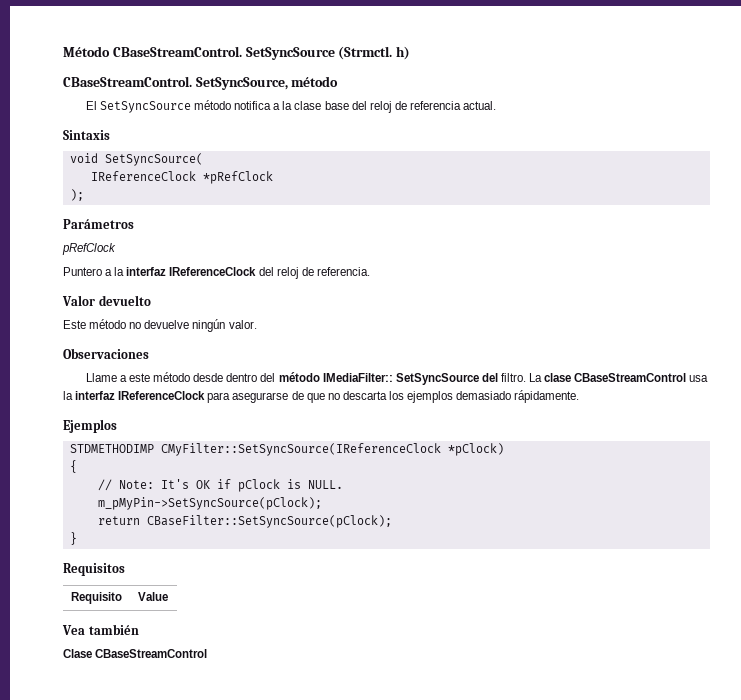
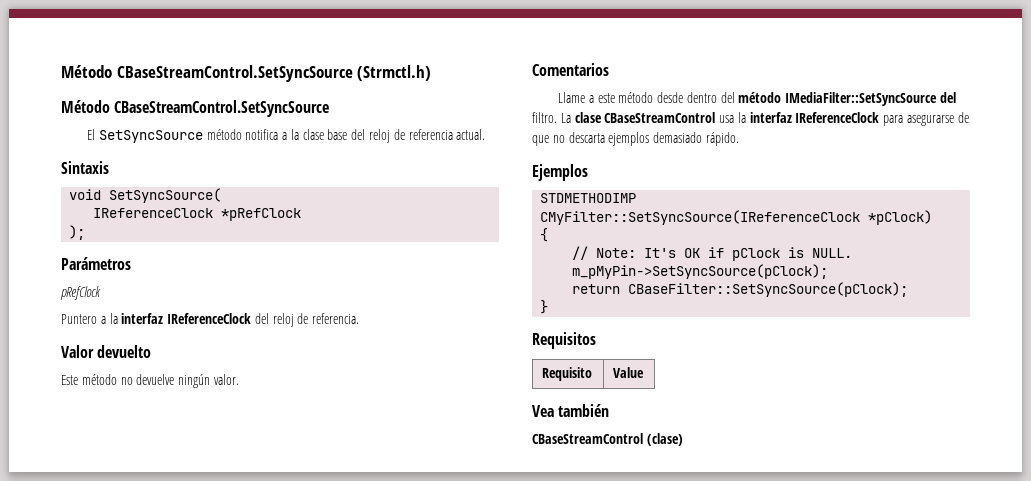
[63,46,411,60] [63,76,339,90] Método CBaseStreamControl. SetSyncSource (Strmctl. h) // CBaseStreamControl. SetSyncSource, método -> [61,65,432,82] [61,100,330,117] Método CBaseStreamControl.SetSyncSource (Strmctl.h) // Método CBaseStreamControl.SetSyncSource
[63,348,149,359] Observaciones -> [532,63,609,76] Comentarios
[322,373,479,385] IMediaFilter:: SetSyncSource -> [785,92,938,106] IMediaFilter::SetSyncSource
[388,391,404,400] los -> (605, 137) none
[514,390,580,403] rápidamente. -> [705,132,739,146] rápido.
[63,649,208,658] Clase CBaseStreamControl -> [532,433,683,446] CBaseStreamControl (clase)

